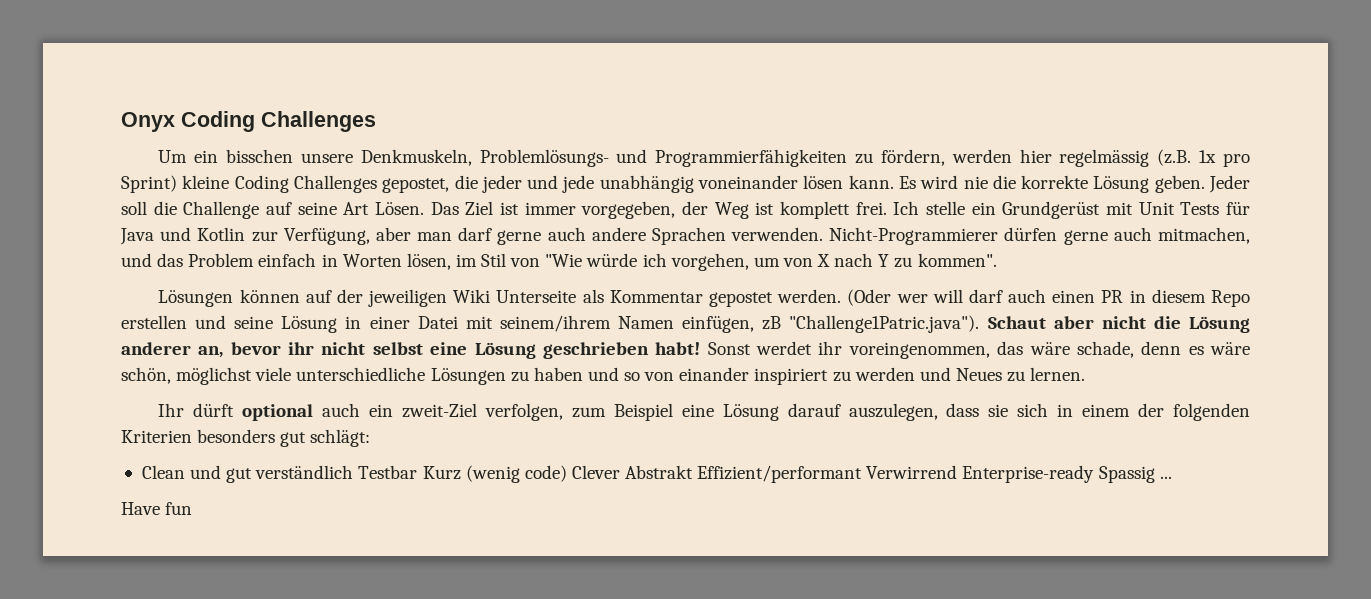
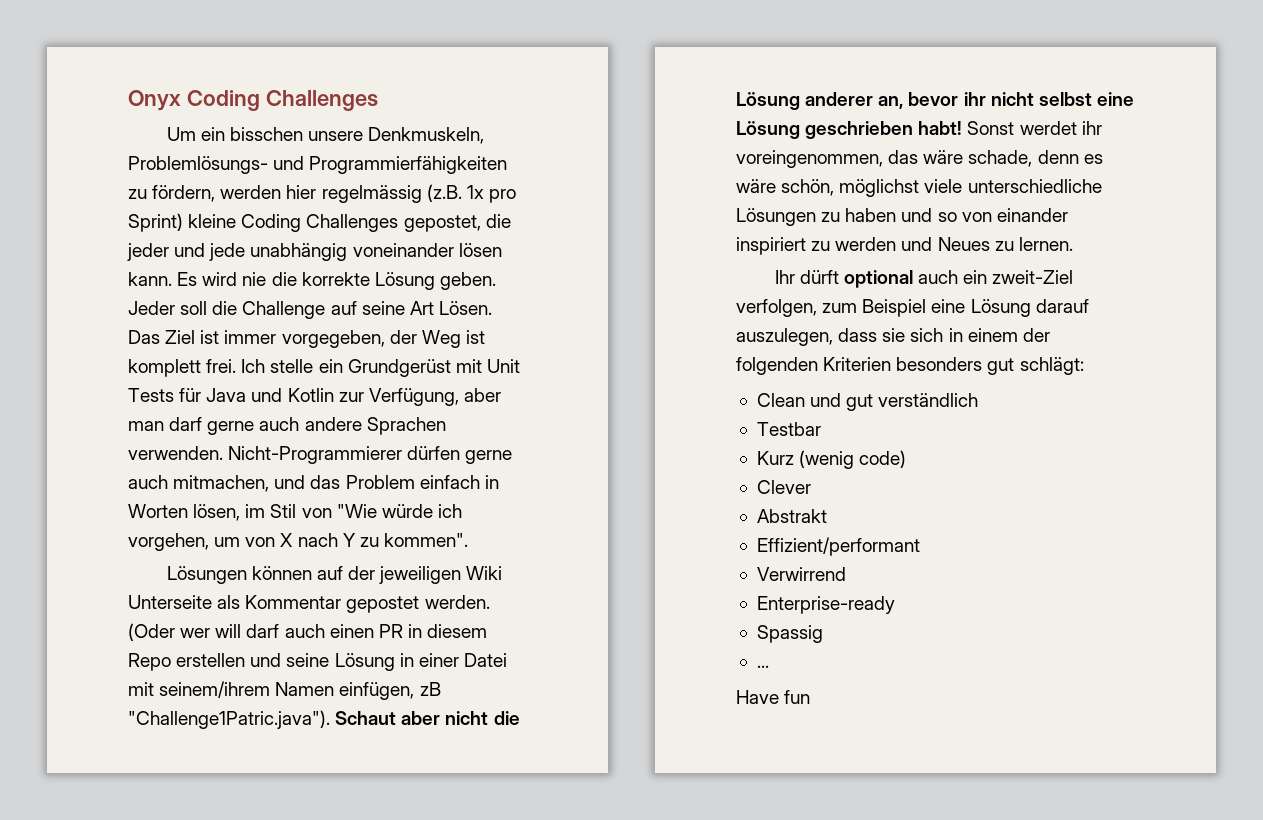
(354, 472) none -> (979, 400) //
(418, 472) none -> (821, 429) //
(567, 473) none -> (907, 459) //
(620, 472) none -> (811, 487) //
(694, 472) none -> (827, 516) //
(863, 474) none -> (920, 546) //
(958, 472) none -> (846, 574) //
(1095, 474) none -> (895, 605) //
(1155, 474) none -> (823, 634) //

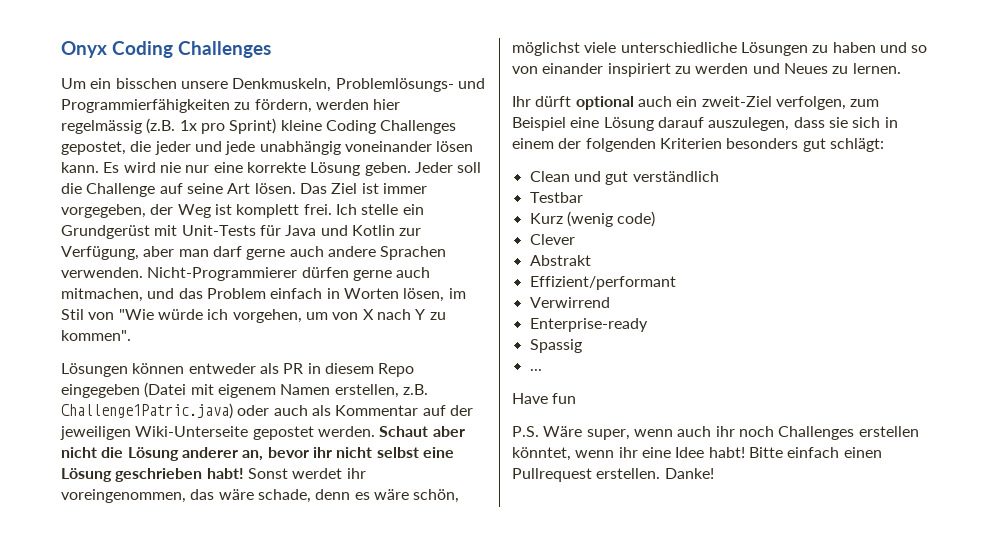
[271,272,297,286] die -> [185,162,243,173] nur eine
[438,301,492,315] Lösen. -> [254,183,296,194] lösen.
[486,359,520,373] [128,388,174,402] Unit Tests -> [181,225,256,236] Unit-Tests
[317,566,503,584] [128,595,490,613] [128,623,488,641] [128,653,507,671] [128,681,441,700] [128,710,330,729] auf der jeweiligen Wiki Unterseite als Kommentar gepostet werden. (Oder wer will darf auch einen PR in diesem Repo erstellen und seine Lösung in einer Datei mit seinem/ihrem Namen einfügen, zB "Challenge1Patric.java"). -> [188,363,415,377] [61,382,428,398] [61,403,473,419] [60,426,375,440] entweder als PR in diesem Repo eingegeben (Datei mit eigenem Namen erstellen, z.B. Challenge1Patric.java) oder auch als Kommentar auf der jeweiligen Wiki-Unterseite gepostet werden.
(811, 697) none -> [512,426,919,440] [512,447,882,461] [512,468,714,482] // P.S. Wäre super, wenn auch ihr noch Challenges erstellen könntet, wenn ihr eine Idee habt! Bitte einfach einen Pullrequest erstellen. Danke!

